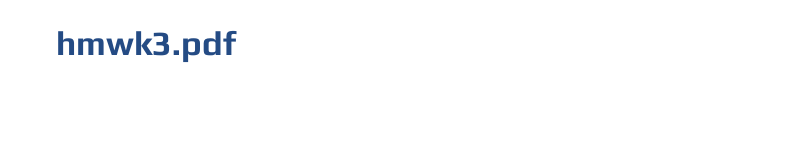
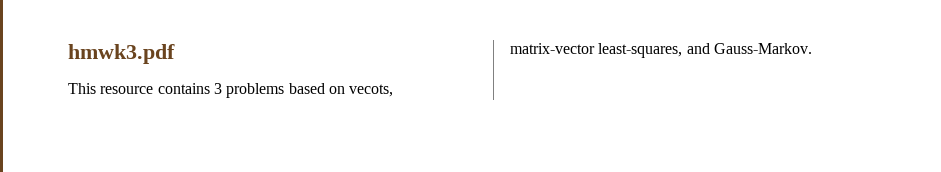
(237, 46) none -> [68,83,394,98] [510,43,812,58] // This resource contains 3 problems based on vecots, matrix-vector least-squares, and Gauss-Markov.

